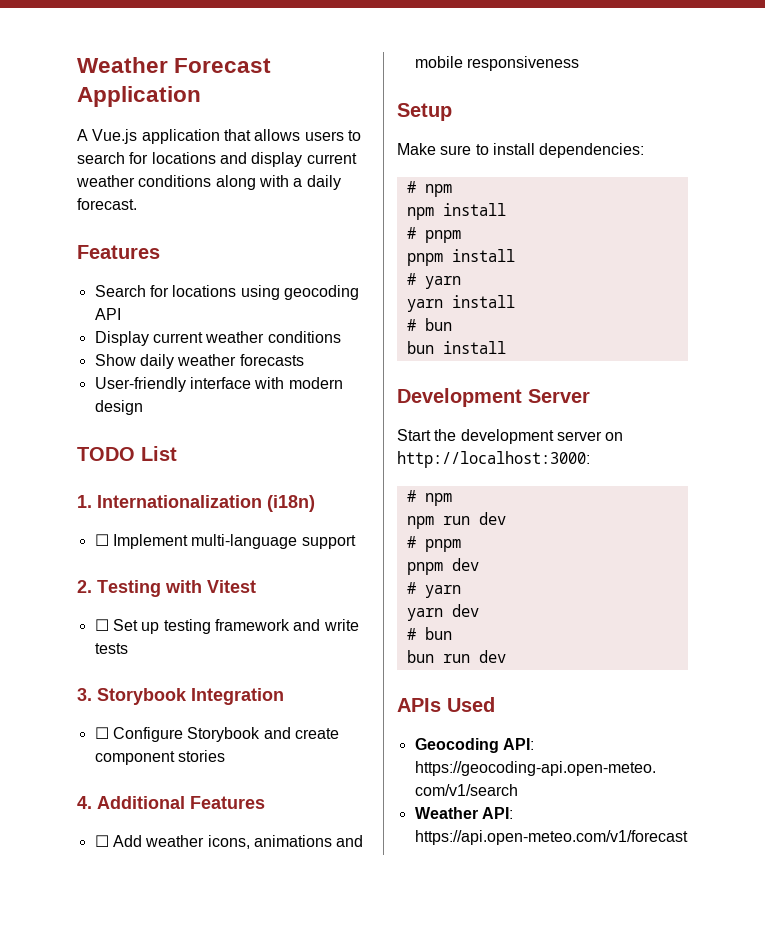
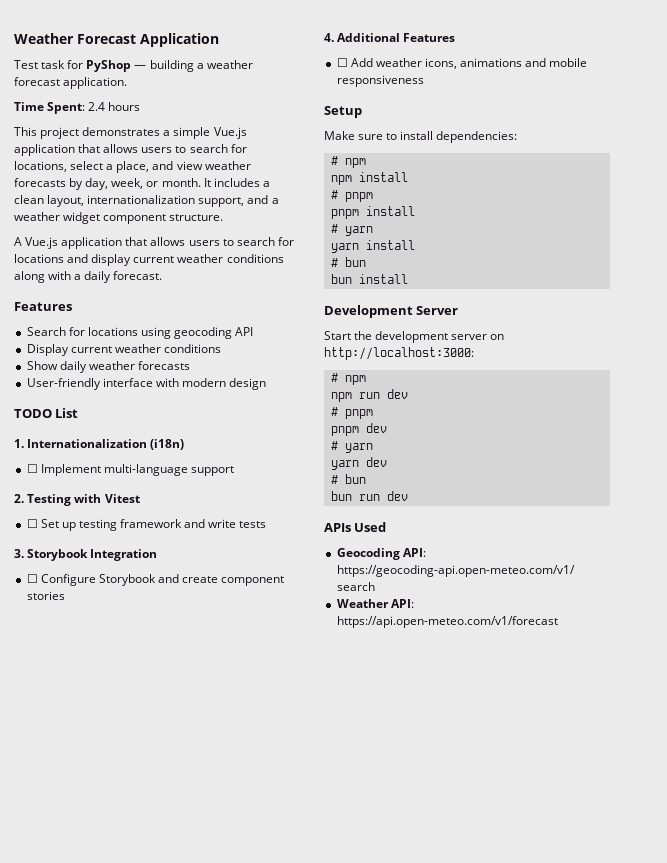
(201, 96) none -> [14,60,253,72] [14,77,128,89] [14,102,141,114] [14,127,247,139] [14,144,247,156] [14,161,251,173] [14,178,270,190] [14,195,279,207] [14,212,224,224] // Test task for PyShop — building a weather forecast application. // Time Spent: 2.4 hours // This project demonstrates a simple Vue.js application that allows users to search for locations, select a place, and view weather forecasts by day, week, or month. It includes a clean layout, internationalization support, and a weather widget component structure.

